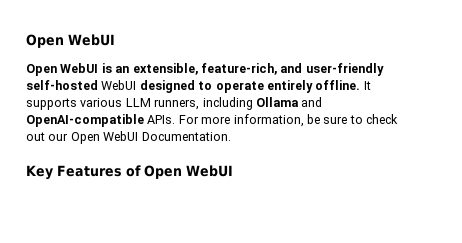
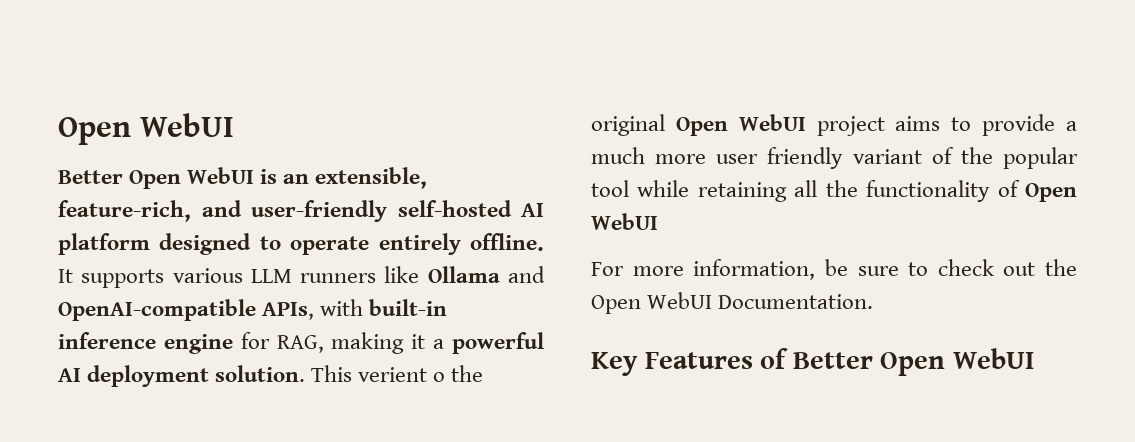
[26,34,115,48] Open WebUI // -> [58,113,234,145] [58,170,123,184] Open WebUI // Better
[101,80,137,90] WebUI -> [521,203,544,217] [58,233,150,255] AI platform
[154,97,253,110] runners, including -> [300,266,420,283] runners like
[147,115,176,124] APIs. -> [262,299,448,320] [58,332,544,354] [58,365,484,387] [591,114,1077,136] [591,147,1078,169] [591,180,1077,202] [591,213,658,230] APIs, with built-in inference engine for RAG, making it a powerful AI deployment solution. This verient o the original Open WebUI project aims to provide a much more user friendly variant of the popular tool while retaining all the functionality of Open WebUI //
[48,133,69,141] our -> [1045,259,1077,276] the
(141, 171) none -> [792,352,873,369] Better

